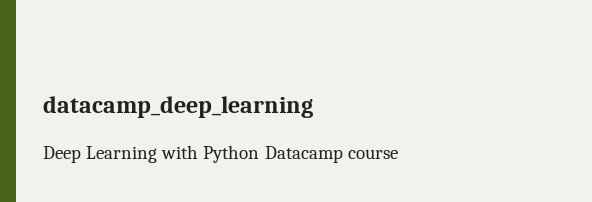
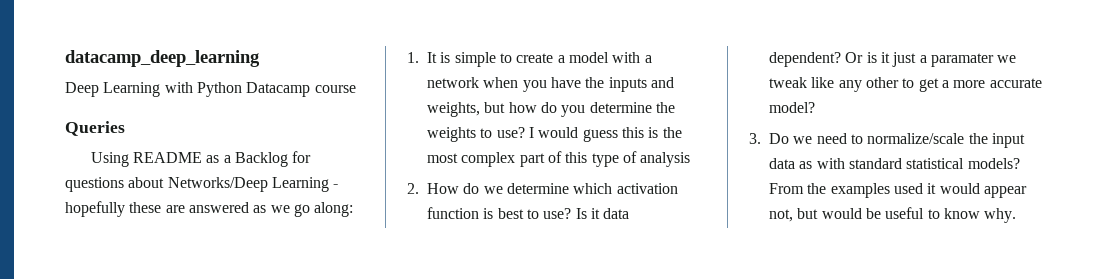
(398, 154) none -> [65,121,125,136] [90,151,312,167] [65,177,339,192] [65,201,354,217] [407,52,652,67] [427,77,674,92] [427,102,675,117] [427,127,682,142] [427,151,691,167] [407,183,678,194] [427,207,630,219] [769,52,1017,67] [769,77,1042,92] [769,102,816,113] [749,133,1025,148] [769,158,1020,169] [769,183,1027,198] [769,207,1017,223] // Queries // Using README as a Backlog for questions about Networks/Deep Learning - hopefully these are answered as we go along: // 1. It is simple to create a model with a network when you have the inputs and weights, but how do you determine the weights to use? I would guess this is the most complex part of this type of analysis // 2. How do we determine which activation function is best to use? Is it data dependent? Or is it just a paramater we tweak like any other to get a more accurate model? // 3. Do we need to normalize/scale the input data as with standard statistical models? From the examples used it would appear not, but would be useful to know why.

